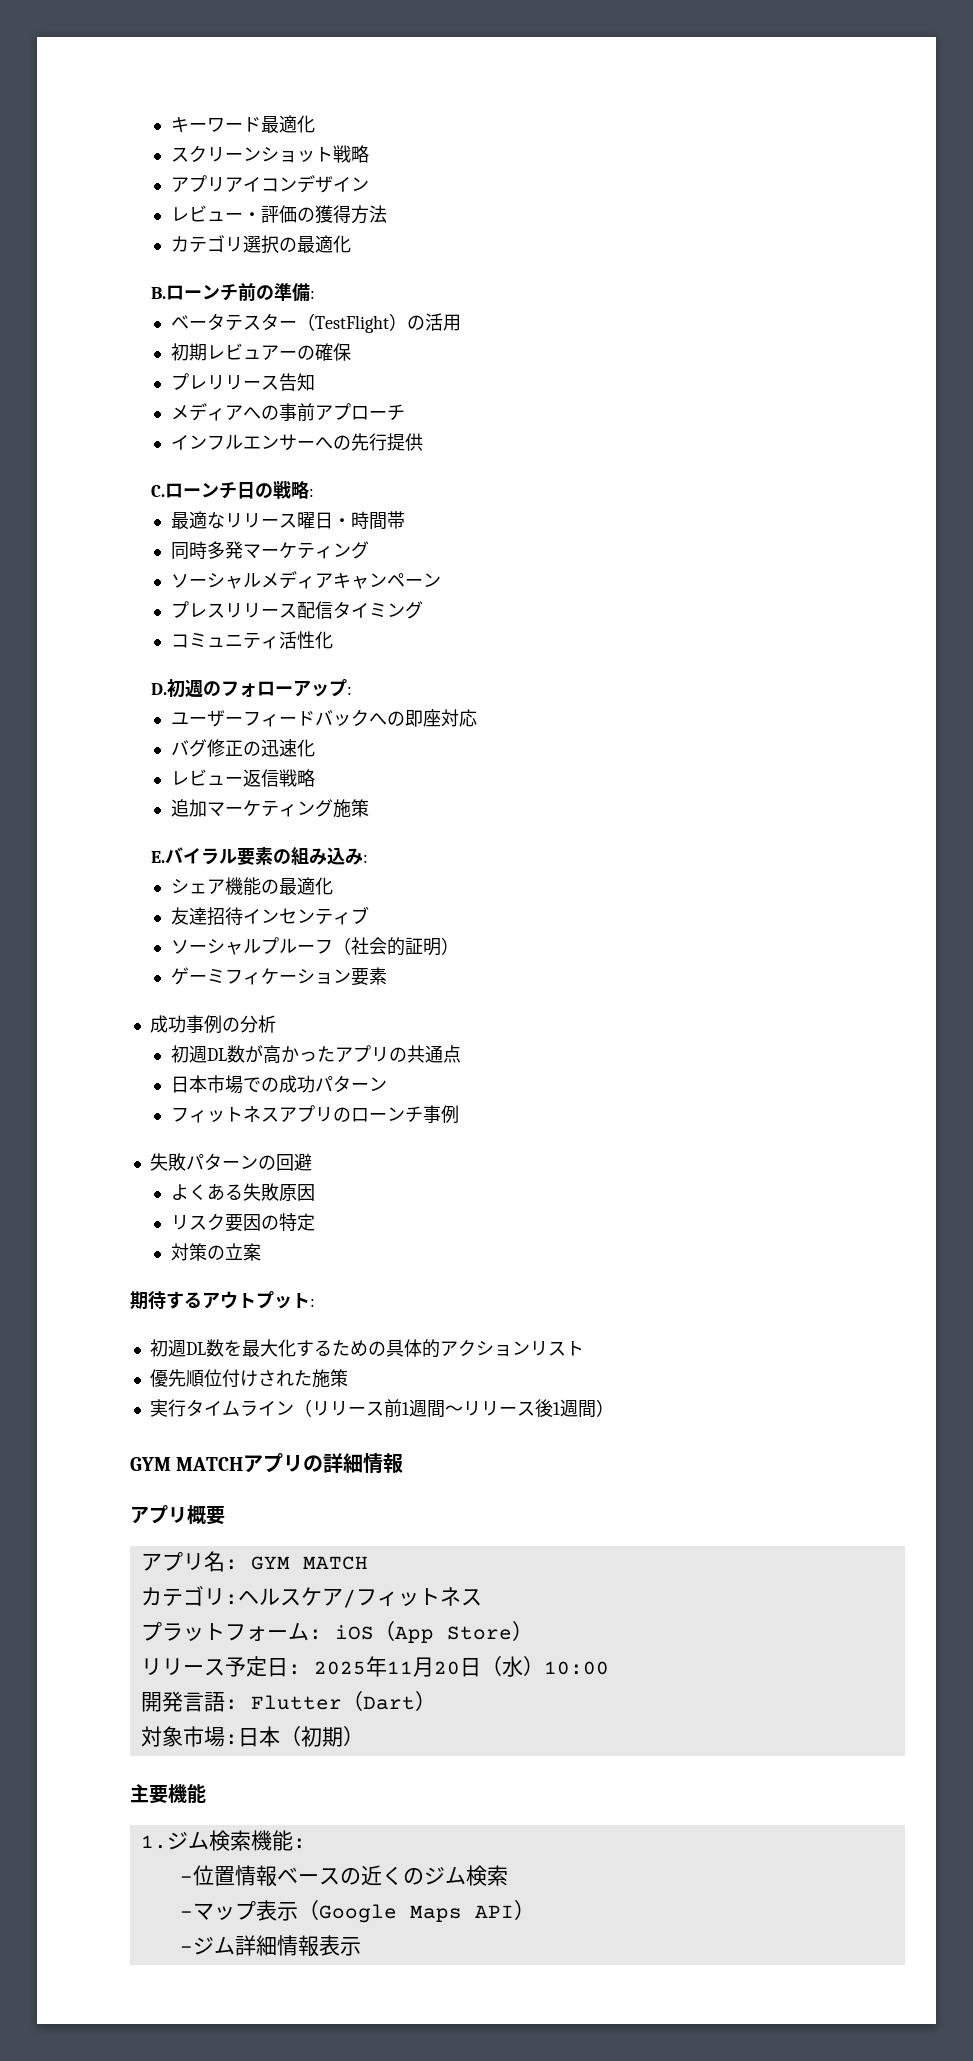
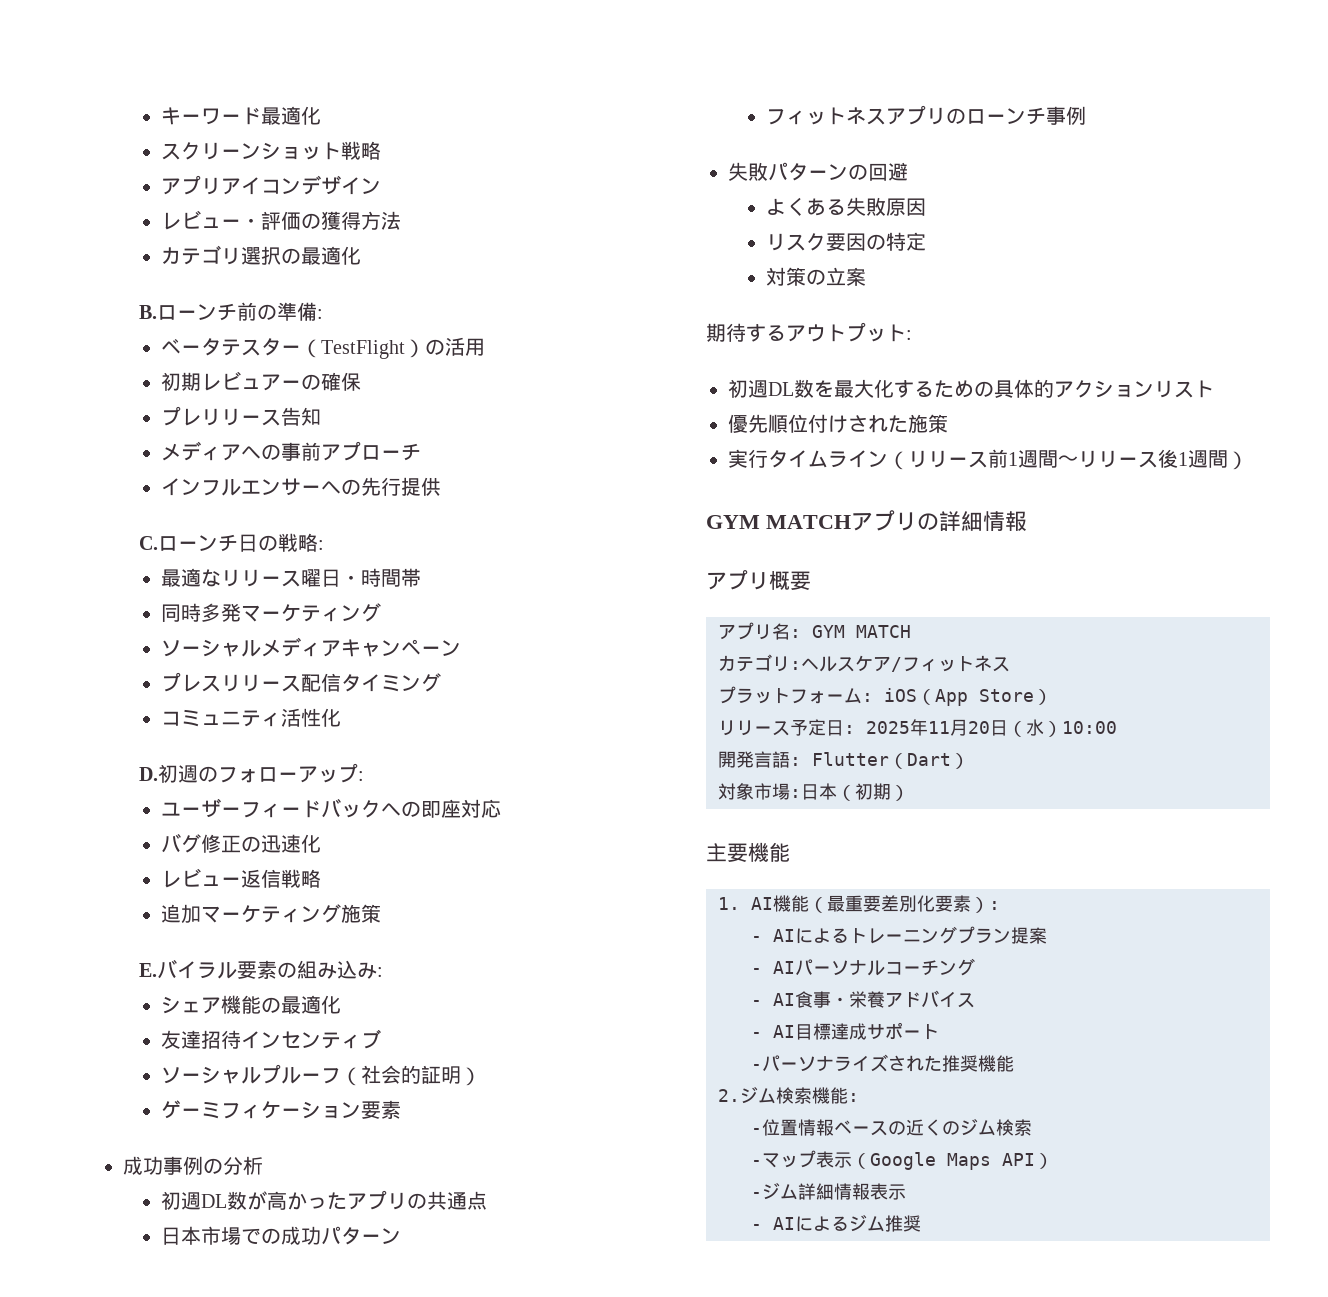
(167, 1842) none -> [751,895,1000,913] [751,926,1047,944] [751,958,975,976] [751,990,975,1008] [751,1022,939,1040] [751,1054,1014,1072] [718,1089,740,1102] AI機能（最重要差別化要素）: // - AIによるトレーニングプラン提案 // - AIパーソナルコーチング // - AI食事・栄養アドバイス // - AI目標達成サポート // -パーソナライズされた推奨機能 // 2.
(361, 1946) none -> [751,1215,921,1232] // - AIによるジム推奨

